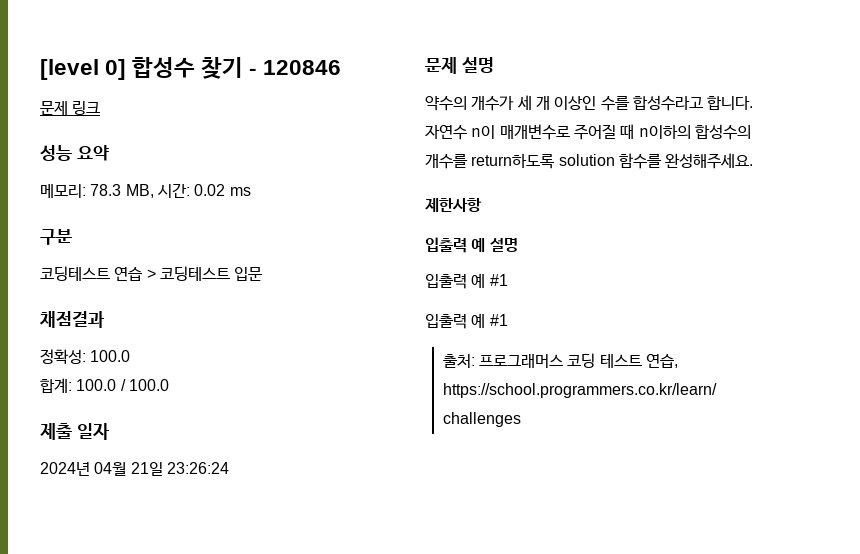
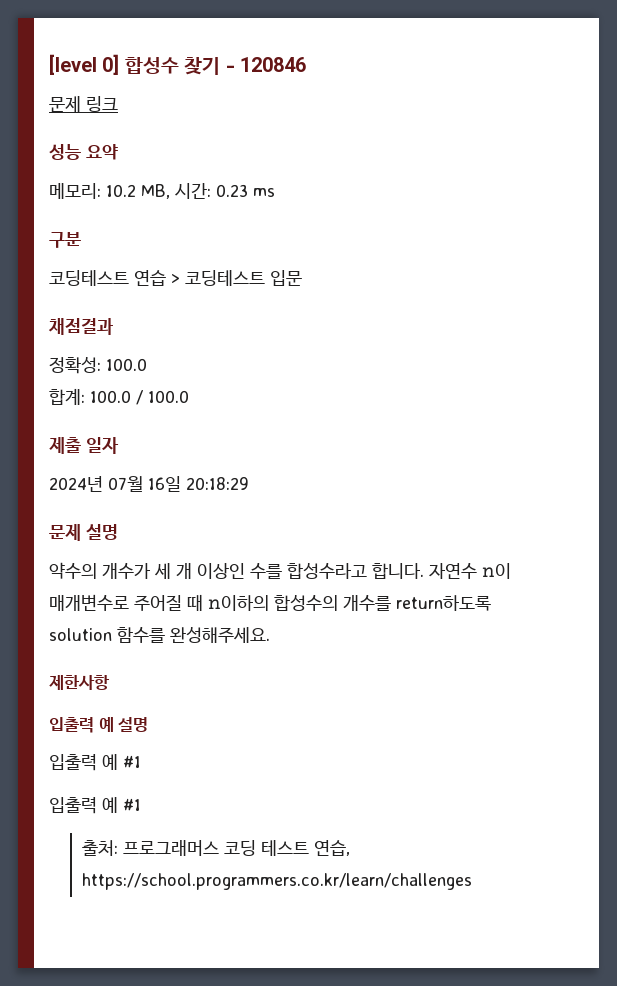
[90,184,122,196] 78.3 -> [106,184,136,197] 10.2
[194,184,226,196] 0.02 -> [216,184,248,197] 0.23
[94,461,229,476] 04월 21일 23:26:24 -> [108,476,249,492] 07월 16일 20:18:29

